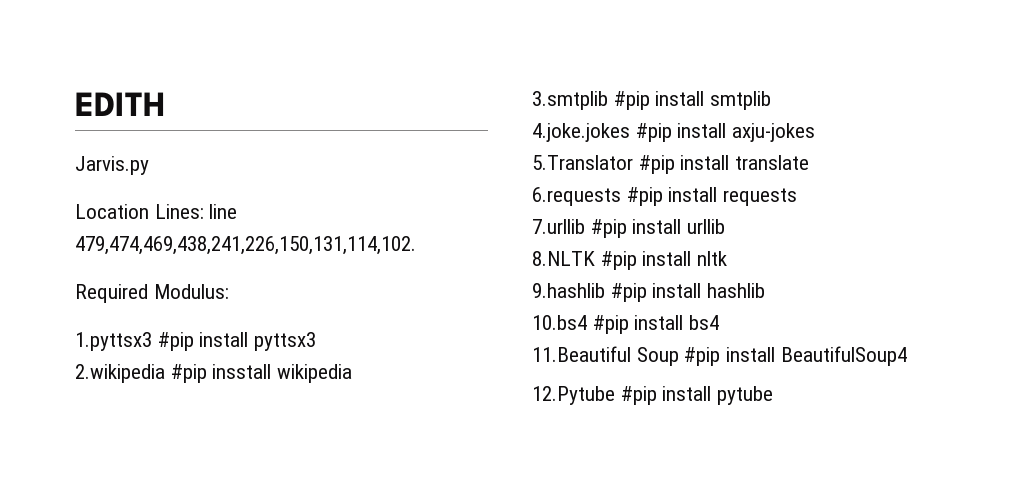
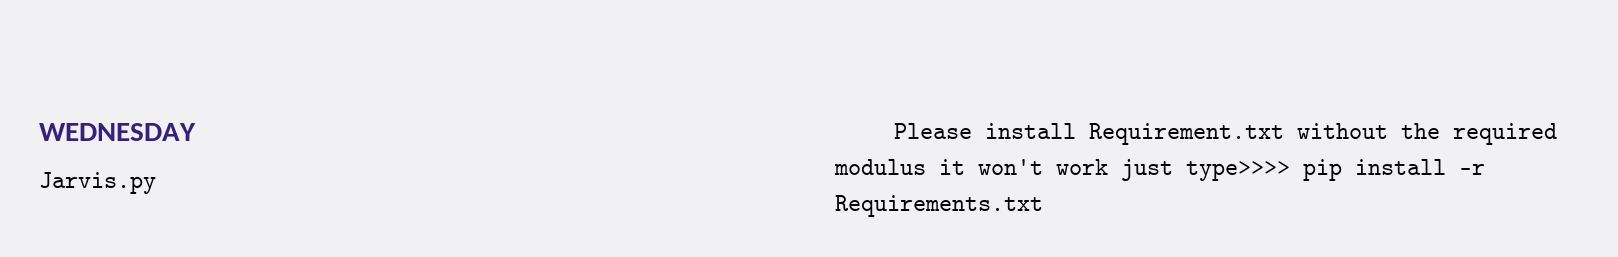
[75,92,166,116] EDITH -> [39,123,196,141] WEDNESDAY
[75,204,238,219] [75,236,416,255] [75,284,229,303] [75,332,317,351] [75,364,353,383] [532,91,772,110] [532,123,816,142] [532,155,810,174] [532,187,798,206] [532,219,726,238] [532,251,728,270] [532,283,766,302] [532,315,720,334] [532,346,907,366] [532,386,774,405] Location Lines: line 479,474,469,438,241,226,150,131,114,102. // Required Modulus: // 1.pyttsx3 #pip install pyttsx3 // 2.wikipedia #pip insstall wikipedia // 3.smtplib #pip install smtplib // 4.joke.jokes #pip install axju-jokes // 5.Translator #pip install translate // 6.requests #pip install requests // 7.urllib #pip install urllib // 8.NLTK #pip install nltk // 9.hashlib #pip install hashlib // 10.bs4 #pip install bs4 // 11.Beautiful Soup #pip install BeautifulSoup4 // 12.Pytube #pip install pytube -> [893,123,1557,145] [834,159,1485,181] [835,195,1043,217] Please install Requirement.txt without the required modulus it won't work just type>>>> pip install -r Requirements.txt

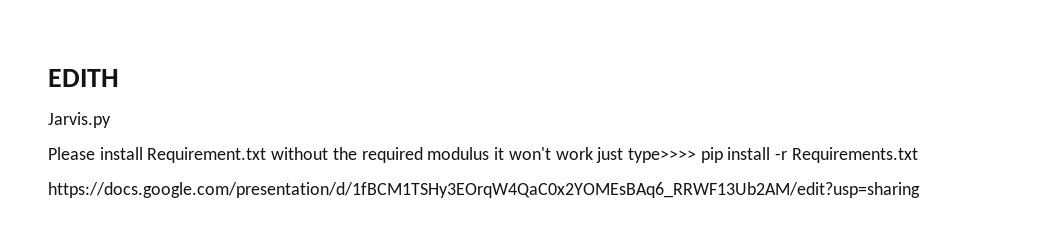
[39,123,196,141] WEDNESDAY -> [48,69,119,87] EDITH
(1043, 206) none -> [48,182,920,198] // https://docs.google.com/presentation/d/1fBCM1TSHy3EOrqW4QaC0x2YOMEsBAq6_RRWF13Ub2AM/edit?usp=sharing

